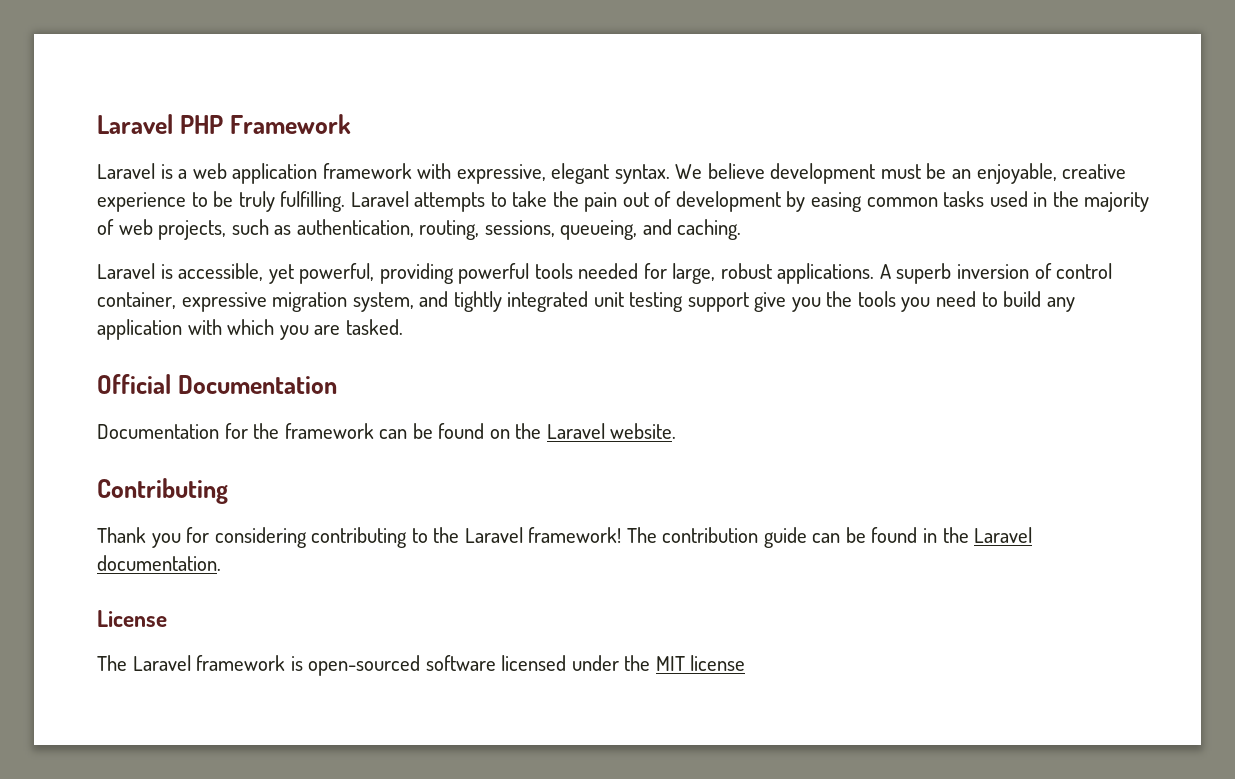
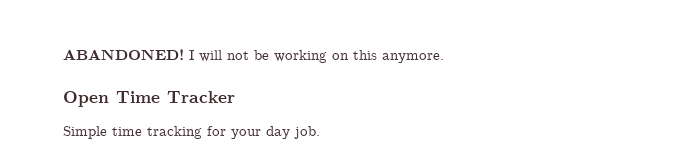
[97,114,351,134] [97,163,1127,184] [97,191,1150,212] [97,219,742,240] [97,263,1113,284] [97,291,1075,312] [97,319,403,340] [97,374,337,394] [97,423,677,439] [97,478,228,504] [97,527,1033,548] [97,555,221,571] [97,610,167,627] [97,655,746,676] Laravel PHP Framework // Laravel is a web application framework with expressive, elegant syntax. We believe development must be an enjoyable, creative experience to be truly fulfilling. Laravel attempts to take the pain out of development by easing common tasks used in the majority of web projects, such as authentication, routing, sessions, queueing, and caching. // Laravel is accessible, yet powerful, providing powerful tools needed for large, robust applications. A superb inversion of control container, expressive migration system, and tightly integrated unit testing support give you the tools you need to build any application with which you are tasked. // Official Documentation // Documentation for the framework can be found on the Laravel website. // Contributing // Thank you for considering contributing to the Laravel framework! The contribution guide can be found in the Laravel documentation. // License // The Laravel framework is open-sourced software licensed under the MIT license -> [63,49,444,63] [63,91,235,107] [63,126,320,139] ABANDONED! I will not be working on this anymore. // Open Time Tracker // Simple time tracking for your day job.

